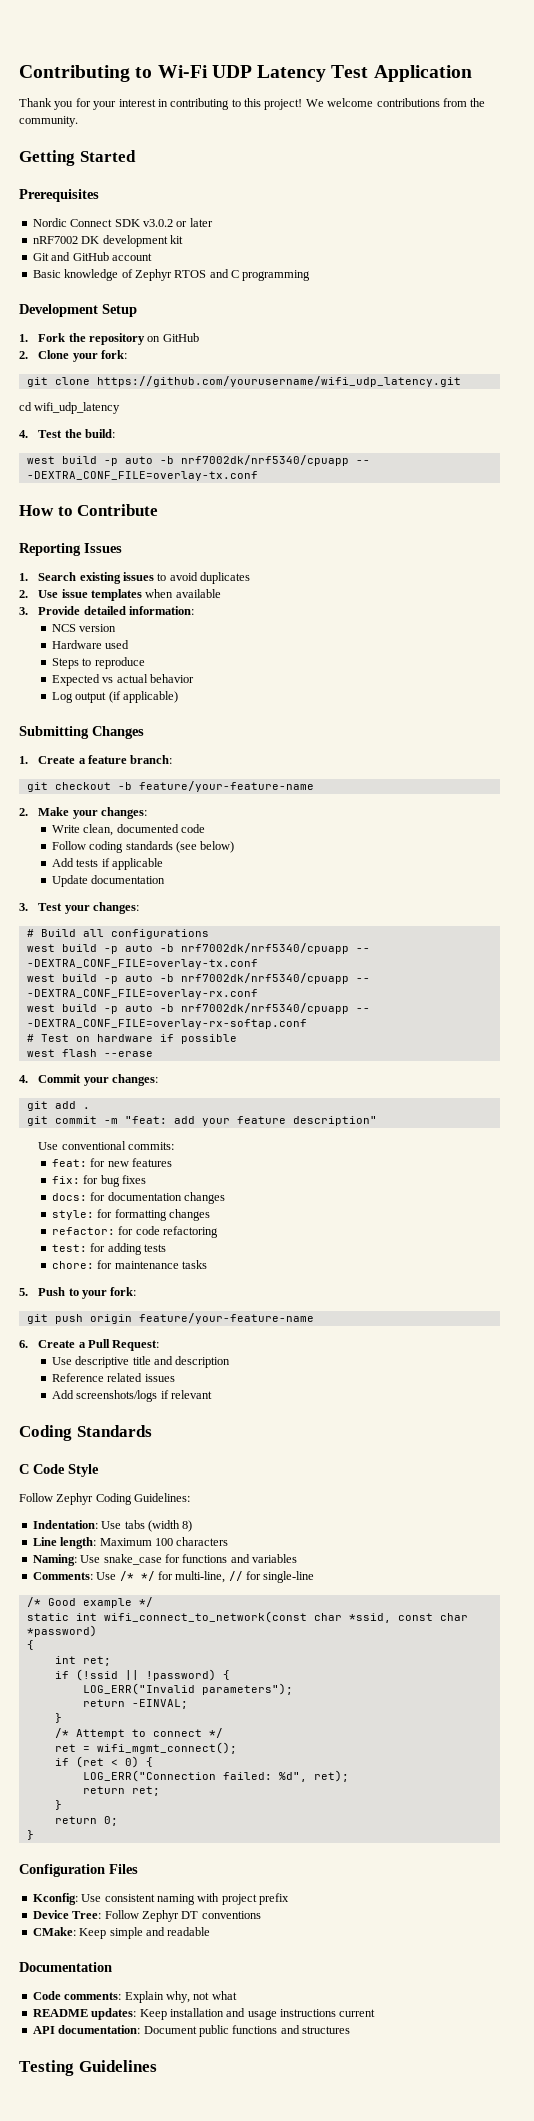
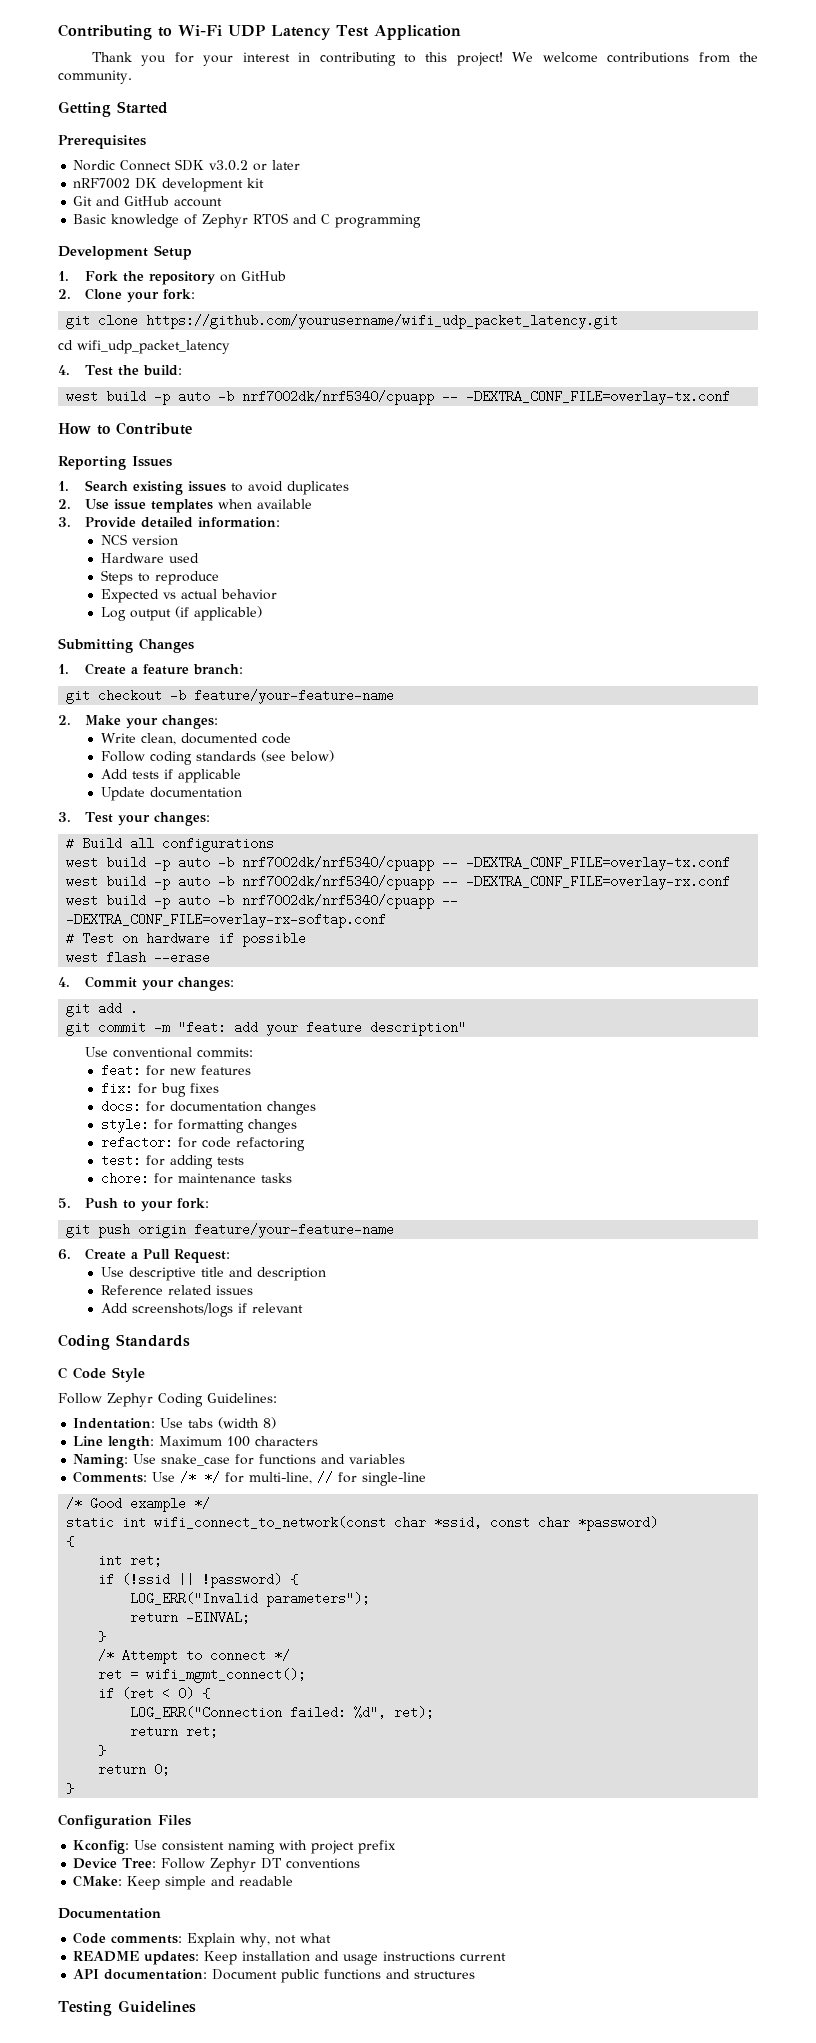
[96,376,461,387] https://github.com/yourusername/wifi_udp_latency.git -> [146,314,619,329] https://github.com/yourusername/wifi_udp_packet_latency.git
[34,402,121,414] wifi_udp_latency -> [77,340,230,354] wifi_udp_packet_latency

